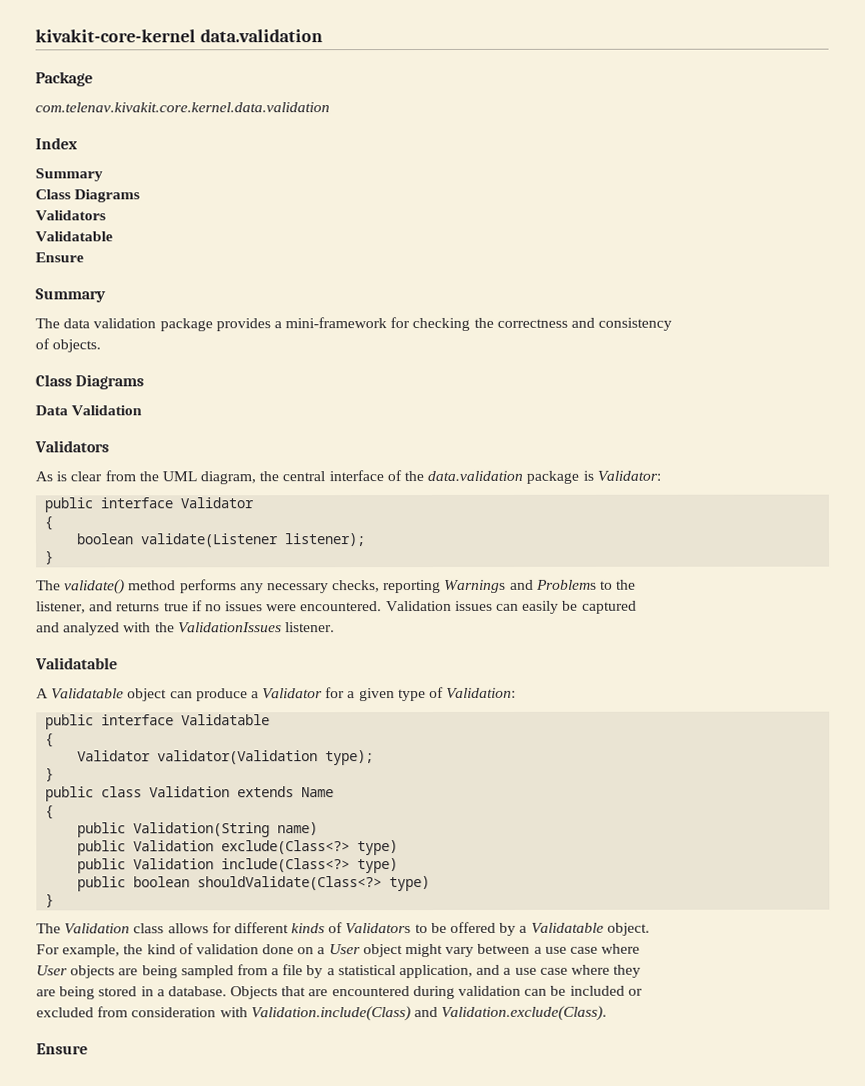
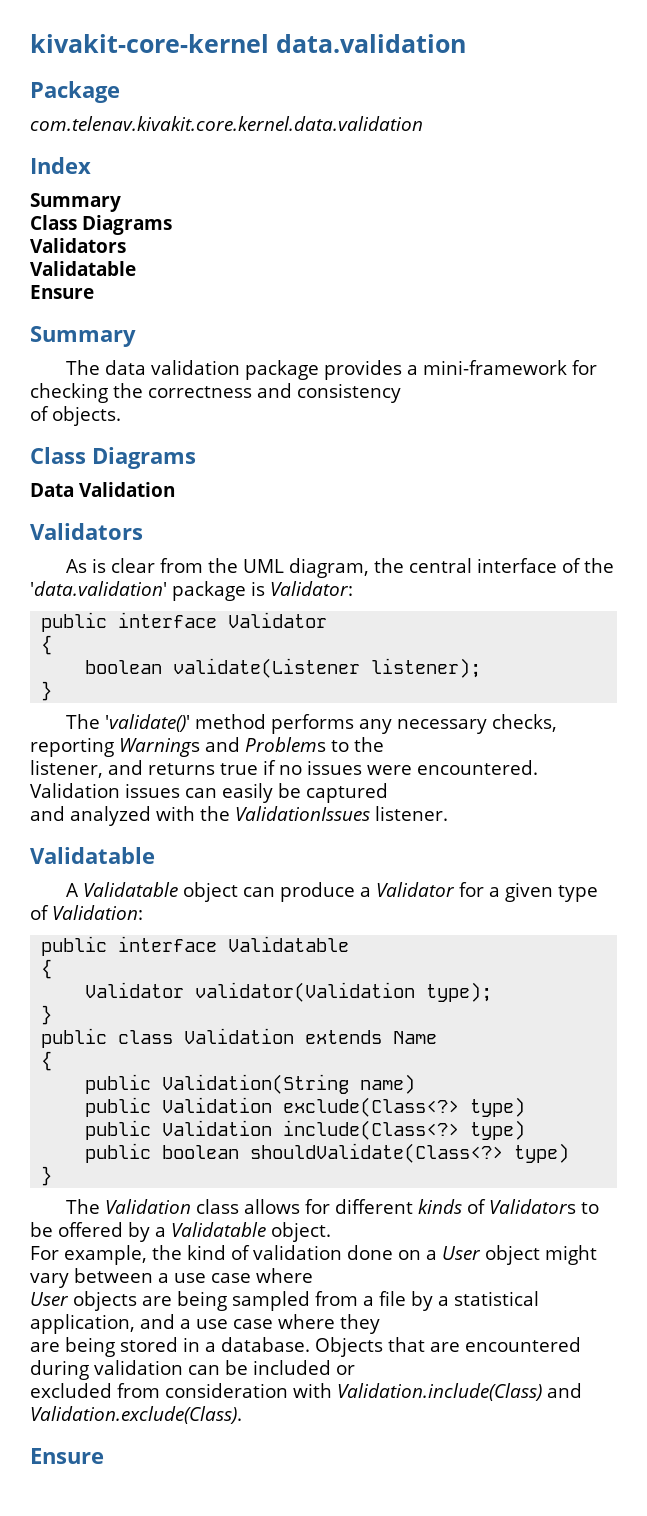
[427,470,524,482] data.validation -> [30,581,167,596] 'data.validation'
[64,579,126,595] validate() -> [104,714,190,732] 'validate()'

